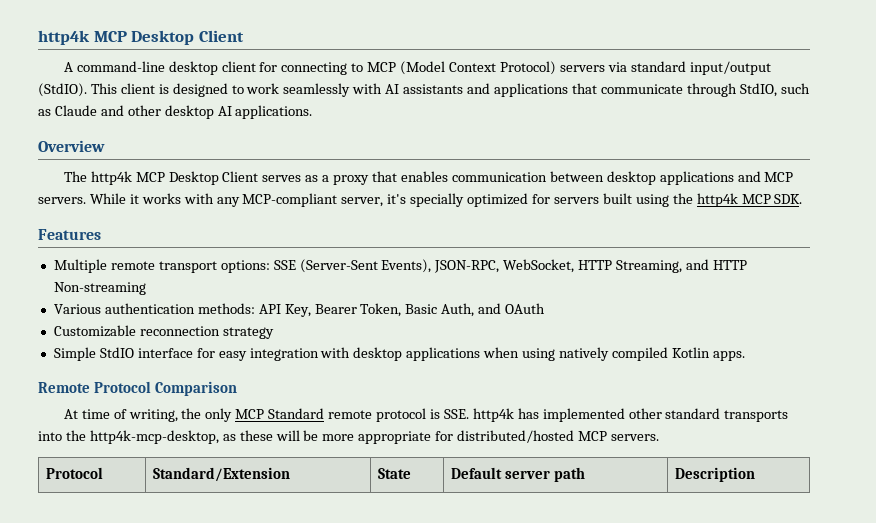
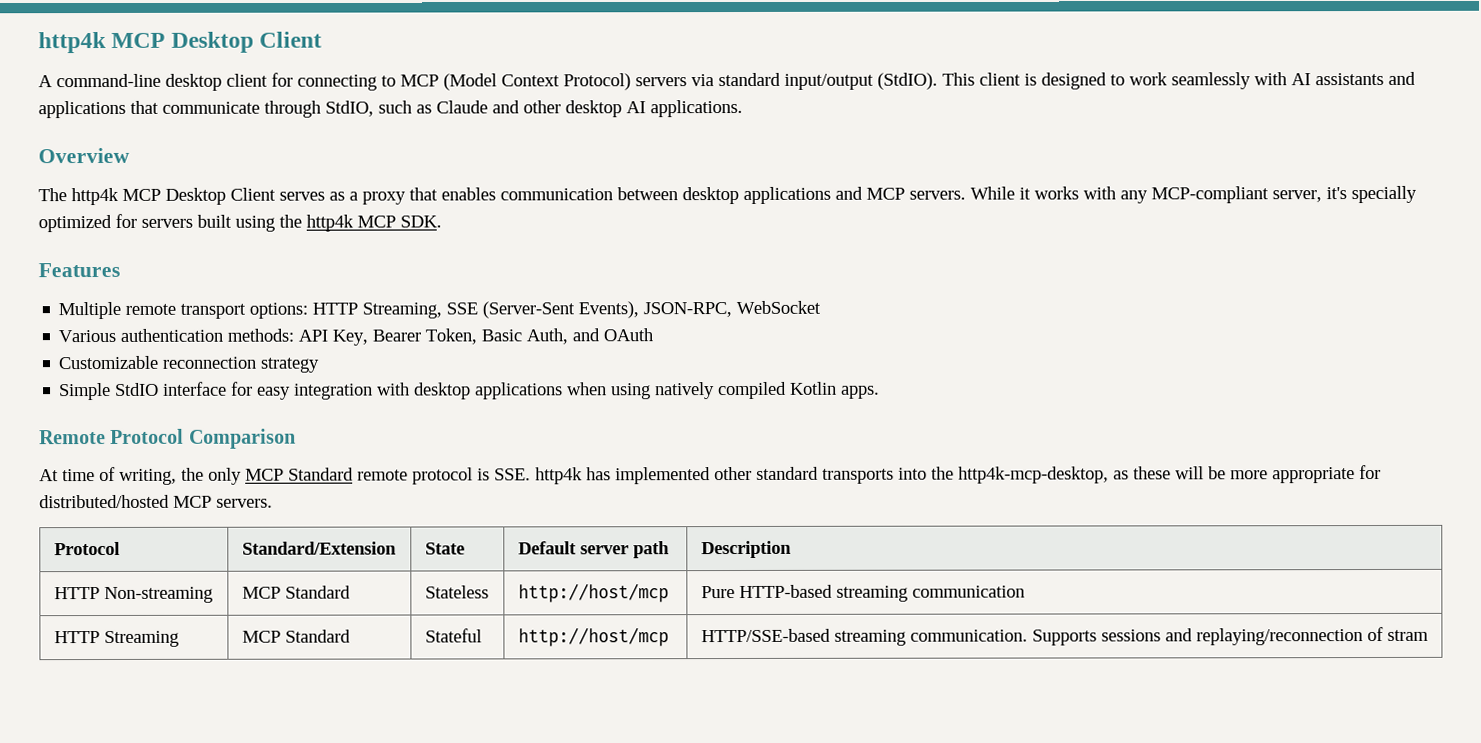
(270, 266) none -> [312,302,443,319] HTTP Streaming,
[503,259,747,273] [53,282,146,295] WebSocket, HTTP Streaming, and HTTP Non-streaming -> [736,300,822,315] WebSocket
(755, 474) none -> [53,586,213,604] [241,585,351,599] [424,585,489,599] [517,583,669,603] [700,584,1025,602] [53,630,179,648] [241,629,351,643] [424,628,482,643] [517,627,669,647] [700,626,1429,646] // HTTP Non-streaming | MCP Standard | Stateless | http://host/mcp | Pure HTTP-based streaming communication // HTTP Streaming | MCP Standard | Stateful | http://host/mcp | HTTP/SSE-based streaming communication. Supports sessions and replaying/reconnection of stram

